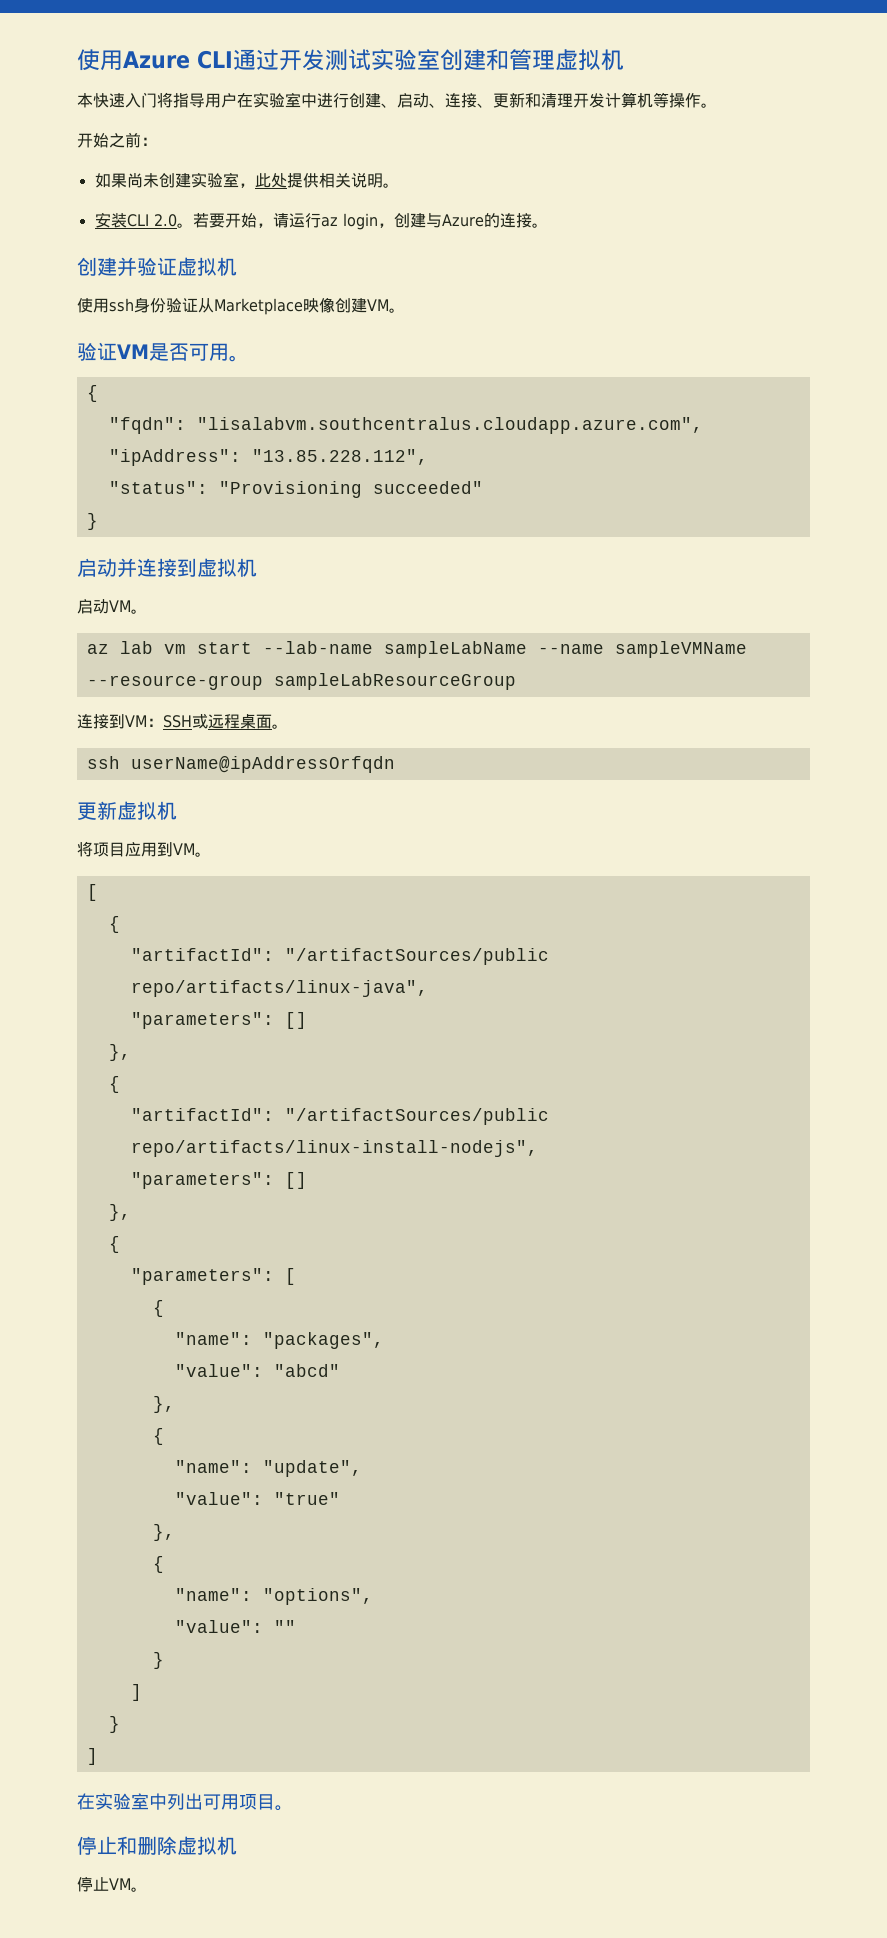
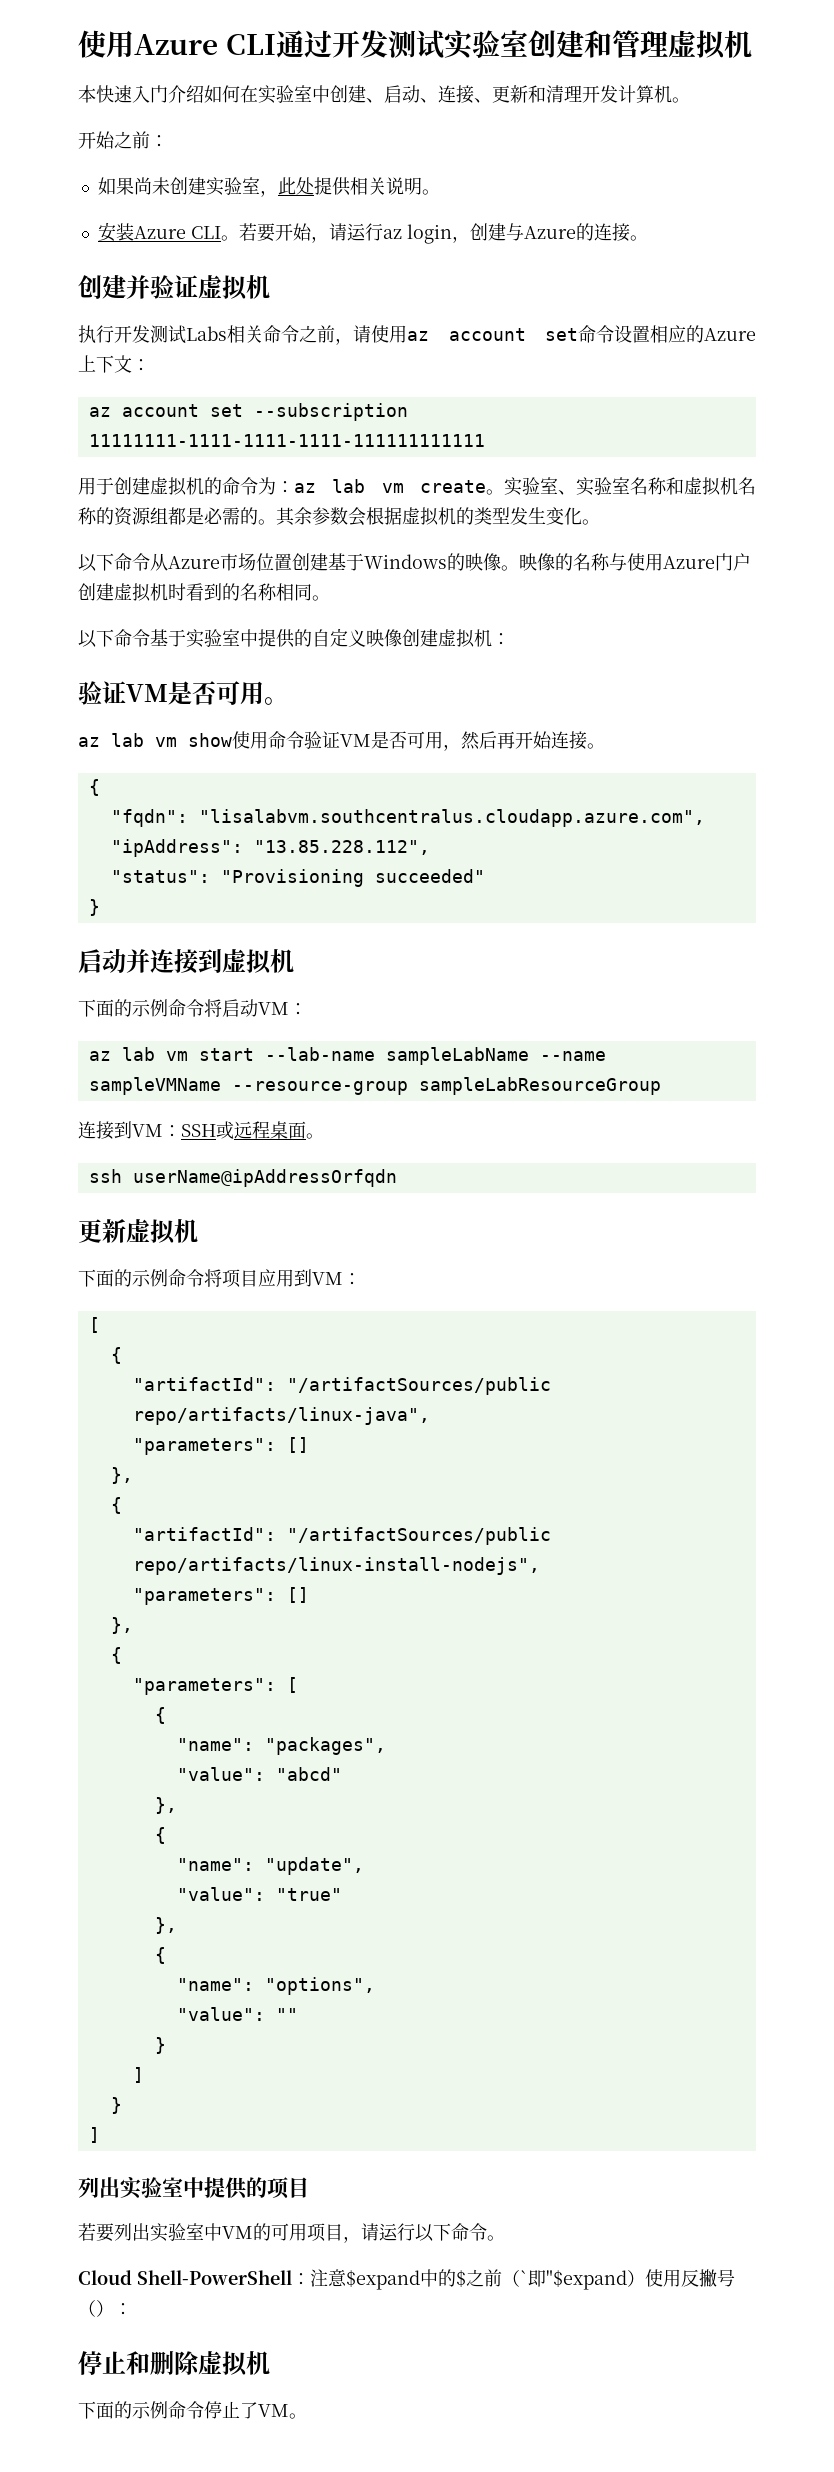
[157,92,349,108] 将指导用户在实验室中进行 -> [168,85,330,104] 介绍如何在实验室中
[653,92,701,108] 等操作 -> (672, 94) none
[126,214,177,227] CLI 2.0 -> [133,226,221,239] Azure CLI
[77,297,405,315] 使用ssh身份验证从Marketplace映像创建VM。 -> [78,325,756,345] [78,355,150,373] [88,403,408,421] [88,434,485,447] [78,477,756,496] [78,507,600,526] [78,553,751,572] [78,583,330,602] [78,628,510,648] 执行开发测试Labs相关命令之前，请使用az account set命令设置相应的Azure上下文： // az account set --subscription 11111111-1111-1111-1111-111111111111 // 用于创建虚拟机的命令为：az lab vm create。实验室、实验室名称和虚拟机名称的资源组都是必需的。其余参数会根据虚拟机的类型发生变化。 // 以下命令从Azure市场位置创建基于Windows的映像。映像的名称与使用Azure门户创建虚拟机时看到的名称相同。 // 以下命令基于实验室中提供的自定义映像创建虚拟机：
(249, 358) none -> [78,731,605,751] // az lab vm show使用命令验证VM是否可用，然后再开始连接。
(257, 567) none -> [78,999,222,1017] 下面的示例命令将
[131,609,147,614] 。 -> [289,1003,307,1015] ：
(177, 810) none -> [78,1269,204,1287] 下面的示例命令
[195,852,211,857] 。 -> [343,1273,361,1285] ：
[77,1793,293,1811] 在实验室中列出可用项目。 -> [78,2177,309,2200] [78,2223,505,2243] [78,2269,735,2290] [78,2300,132,2317] 列出实验室中提供的项目 // 若要列出实验室中VM的可用项目，请运行以下命令。 // Cloud Shell-PowerShell：注意$expand中的$之前（`即"$expand）使用反撇号（）：
[77,1876,109,1892] 停止 -> [78,2401,258,2419] 下面的示例命令停止了

